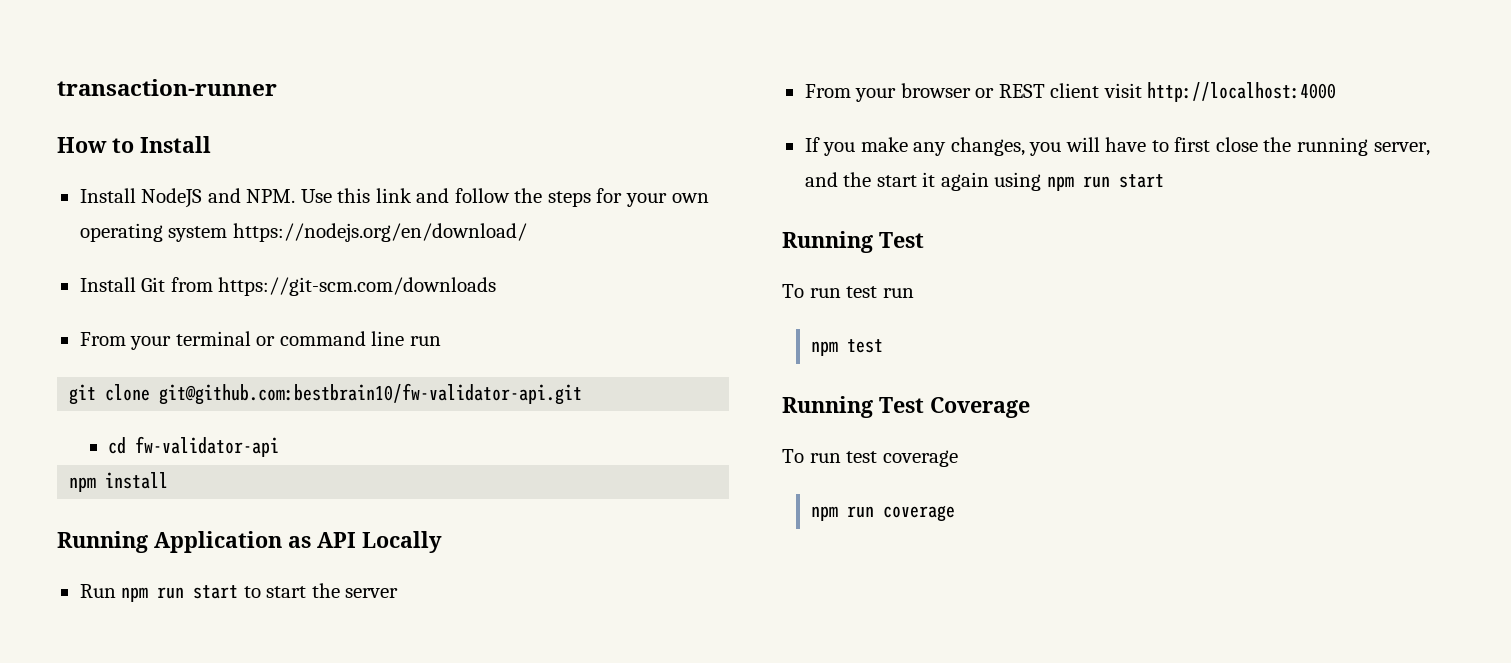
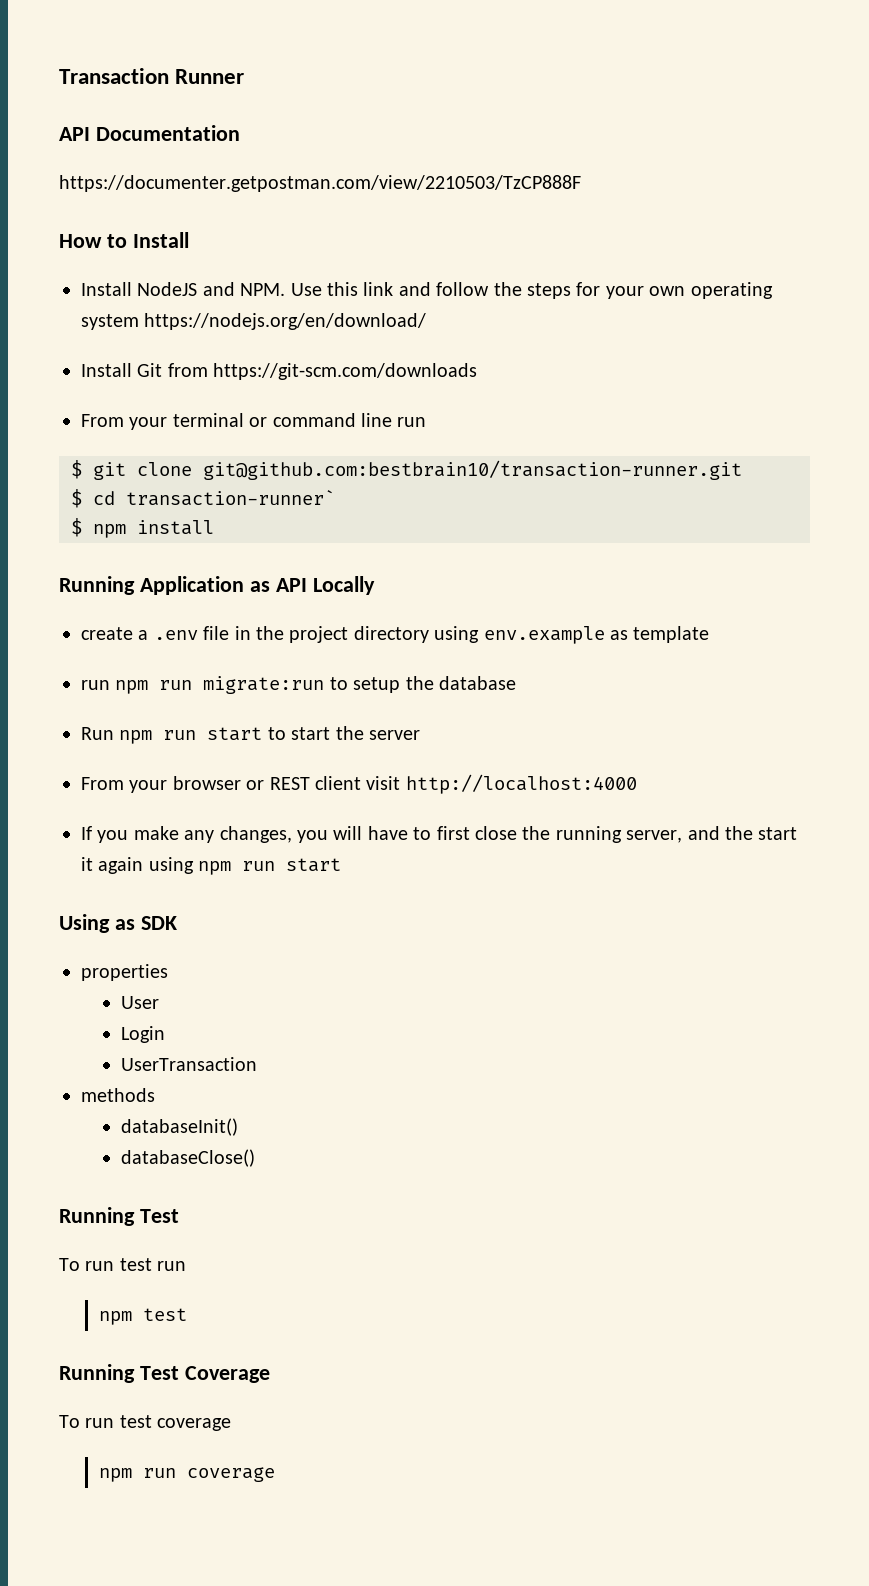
[57,79,277,96] transaction-runner -> [59,68,245,84] [59,125,240,141] [59,175,581,192] Transaction Runner // API Documentation // https://documenter.getpostman.com/view/2210503/TzCP888F
(441, 341) none -> [71,460,82,479] $
[159,383,583,405] [108,436,280,457] git@github.com:bestbrain10/fw-validator-api.git // cd fw-validator-api // -> [203,460,742,480] [71,489,335,508] [71,518,82,537] git@github.com:bestbrain10/transaction-runner.git // $ cd transaction-runner` // $
(442, 542) none -> [81,626,710,644] [81,676,516,694] // create a .env file in the project directory using env.example as template // run npm run migrate:run to setup the database
(1164, 181) none -> [59,914,177,933] [81,964,168,981] [120,996,159,1009] [120,1026,165,1043] [120,1057,257,1071] [81,1088,155,1102] [120,1118,238,1136] [120,1149,255,1167] // Using as SDK // properties // User // Login // UserTransaction // methods // databaseInit() // databaseClose()

